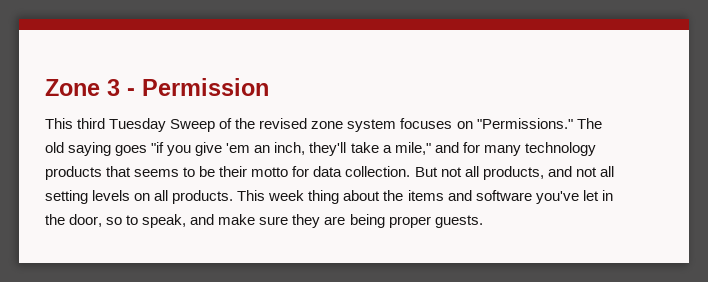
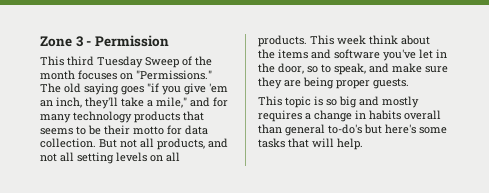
[259,118,397,132] revised zone system -> [40,70,75,80] month
[308,190,340,204] thing -> [369,35,398,45] think
(483, 221) none -> [258,96,419,108] [258,110,441,122] [258,124,447,136] [258,138,363,150] // This topic is so big and mostly requires a change in habits overall than general to-do's but here's some tasks that will help.

